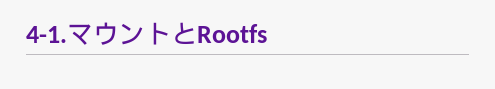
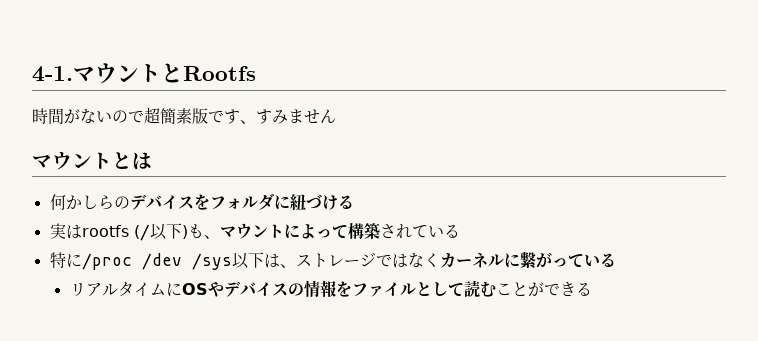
(267, 33) none -> [32,107,336,124] [32,152,152,170] [49,193,354,211] [49,223,460,241] [49,251,616,270] [69,280,592,297] // 時間がないので超簡素版です、すみません // マウントとは // 何かしらのデバイスをフォルダに紐づける // 実はrootfs (/以下)も、マウントによって構築されている // 特に/proc /dev /sys以下は、ストレージではなくカーネルに繋がっている // リアルタイムにOSやデバイスの情報をファイルとして読むことができる

